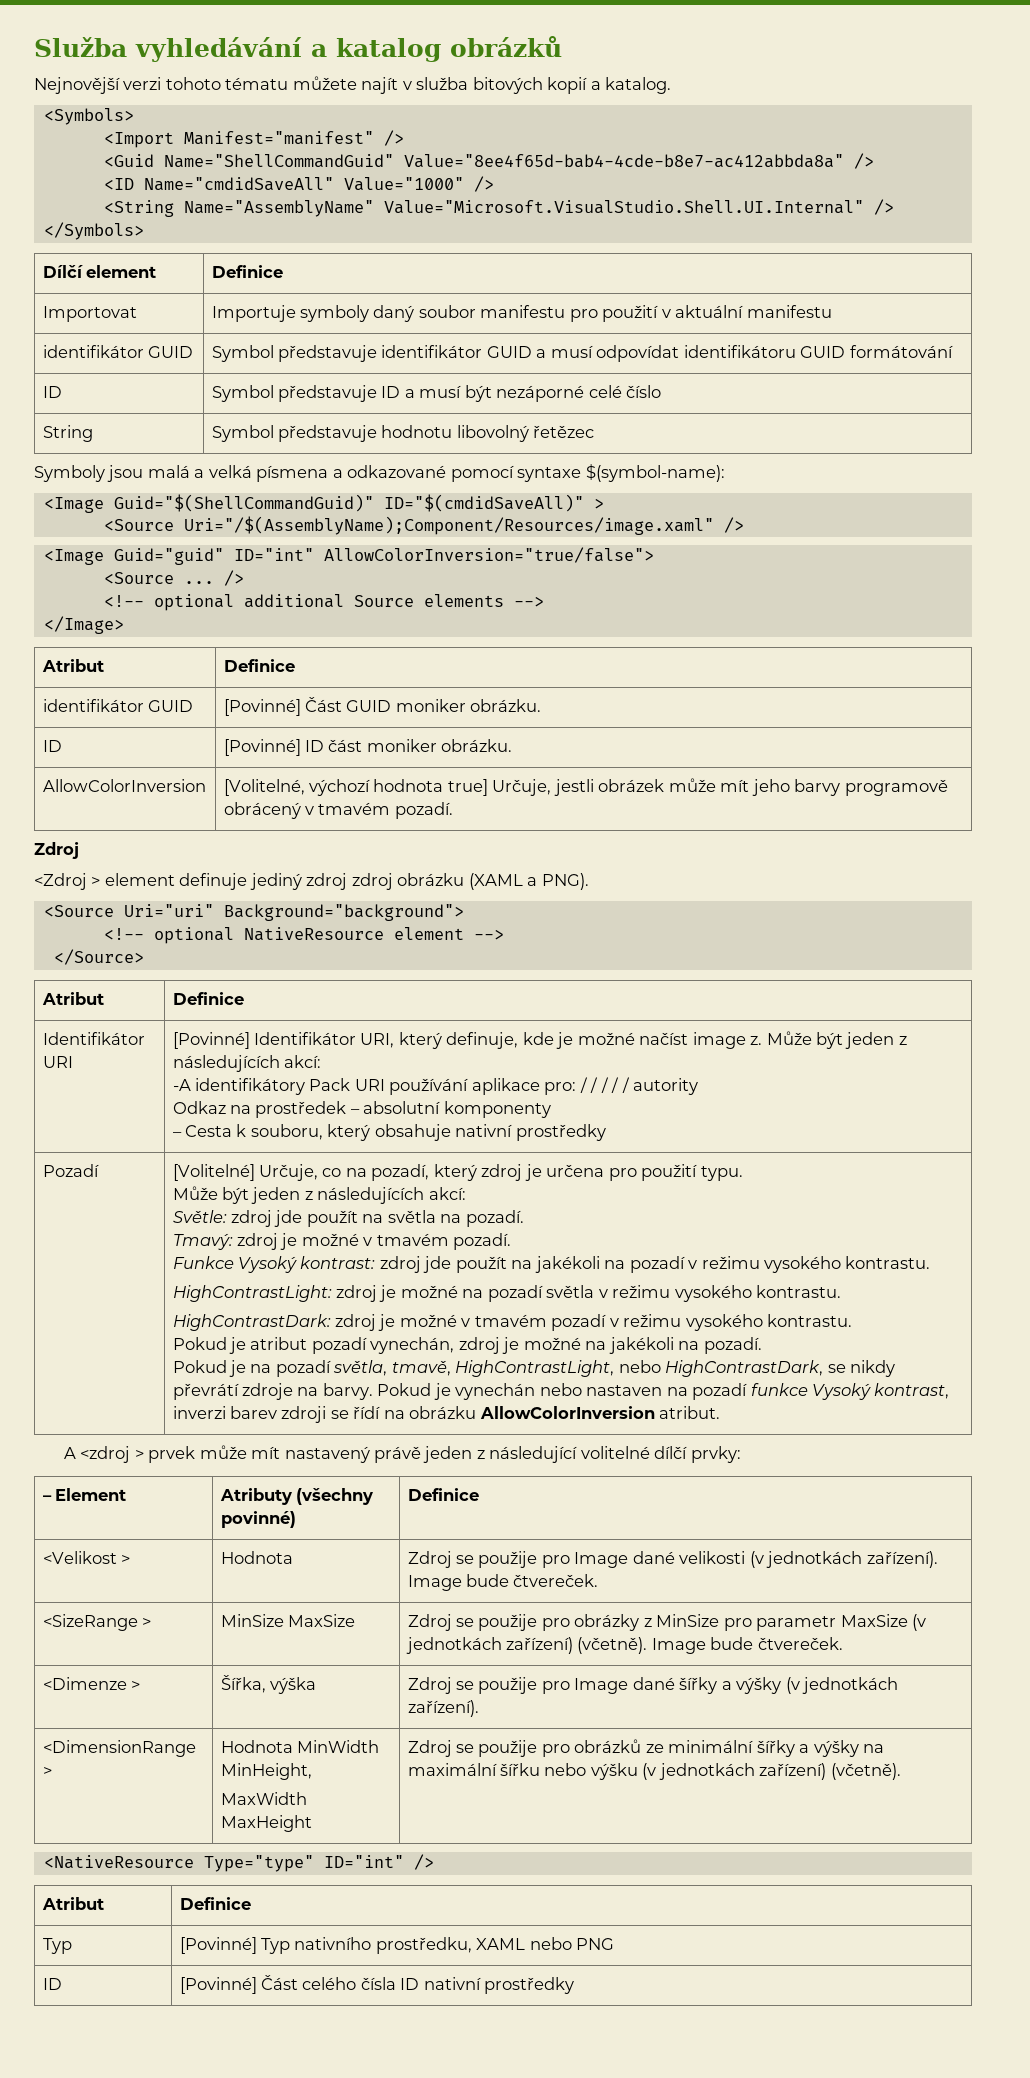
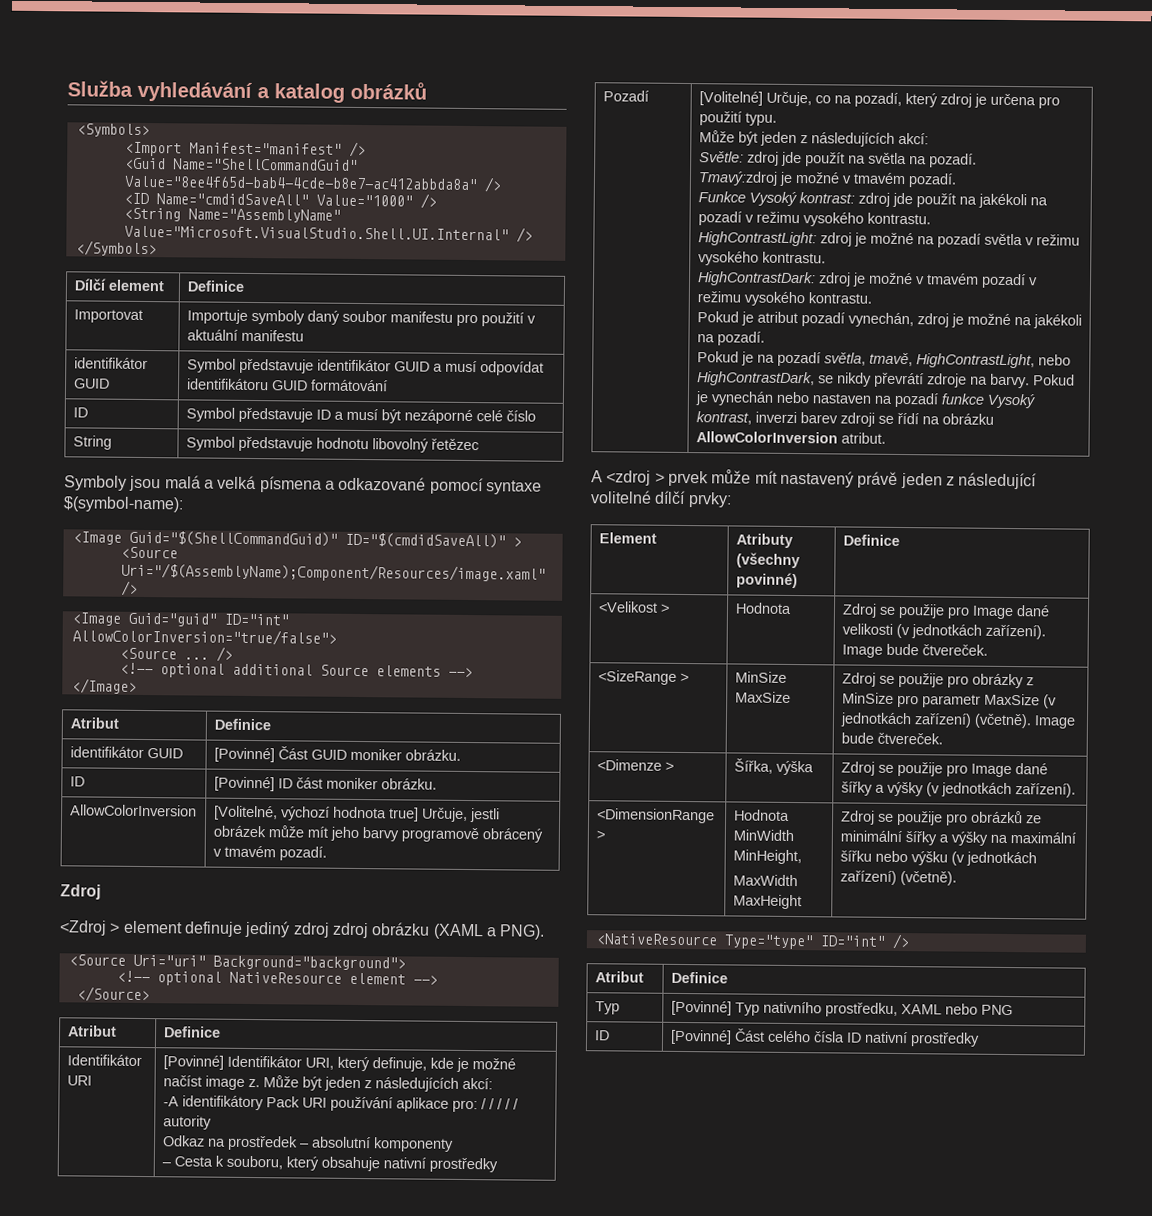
[34,76,672,94] // Nejnovější verzi tohoto tématu můžete najít v služba bitových kopií a katalog. -> (427, 90) none
[172,1233,279,1250] Tmavý: zdroj -> [697,171,778,186] Tmavý:zdroj
[42,1495,52,1501] – -> (732, 500) none

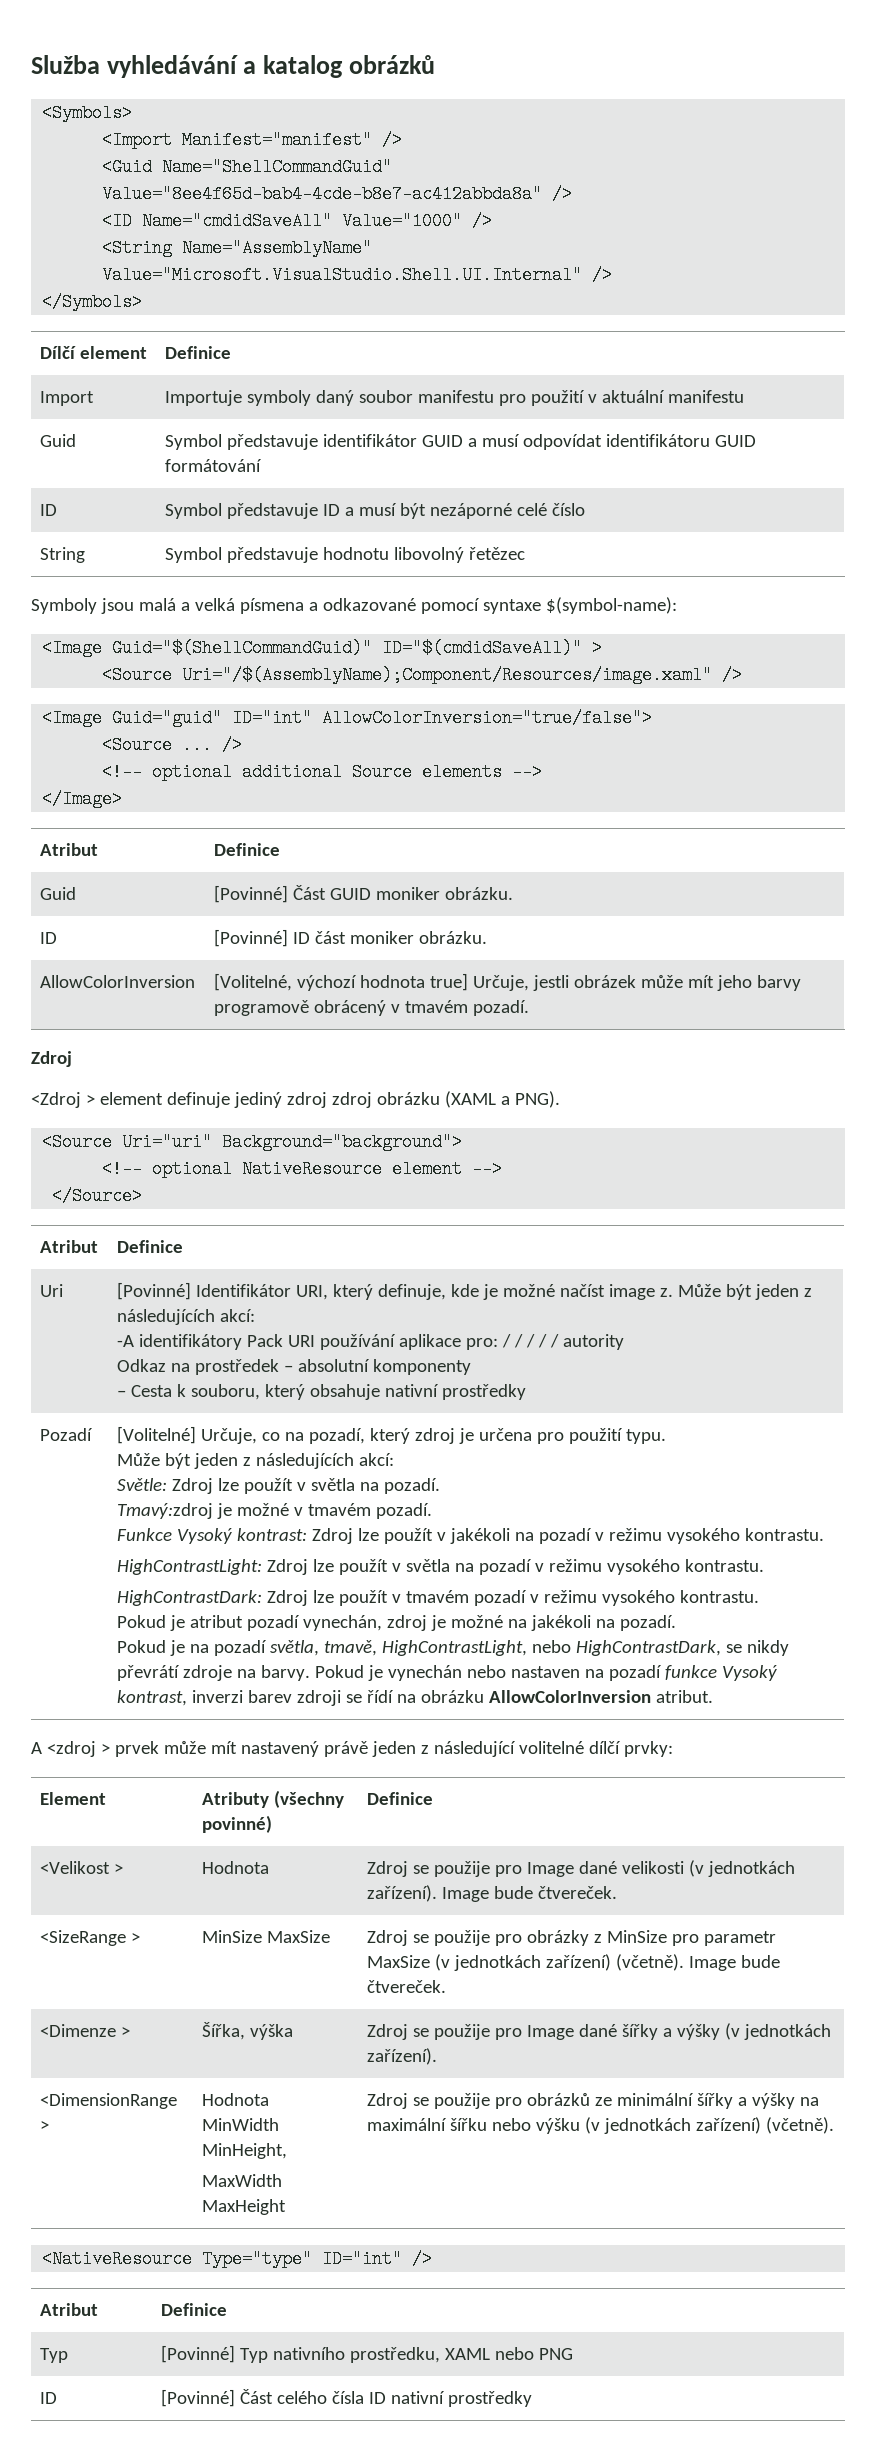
[73,309,143,323] Importovat -> [40,391,95,406] Import
[73,357,148,370] [73,378,110,389] identifikátor GUID -> [40,434,77,447] Guid
[69,746,183,759] identifikátor GUID -> [40,887,77,900] Guid
[66,1054,142,1067] [66,1075,92,1086] Identifikátor URI -> [40,1284,64,1297] Uri
[746,151,866,167] zdroj jde použít na -> [172,1478,307,1494] Zdroj lze použít v
[857,192,977,208] zdroj jde použít na -> [312,1528,447,1544] Zdroj lze použít v
[819,232,1023,248] zdroj je možné na pozadí světla -> [267,1559,533,1575] Zdroj lze použít v světla na pozadí
[817,272,913,287] zdroj je možné -> [267,1590,389,1606] Zdroj lze použít

